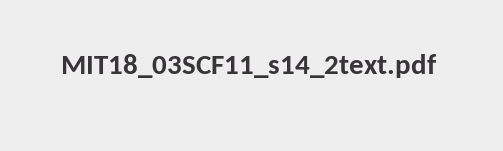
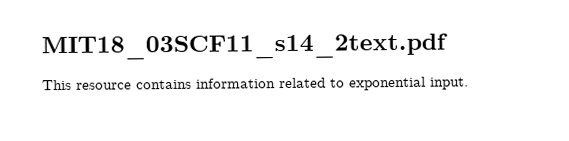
(437, 66) none -> [42,76,469,91] // This resource contains information related to exponential input.

